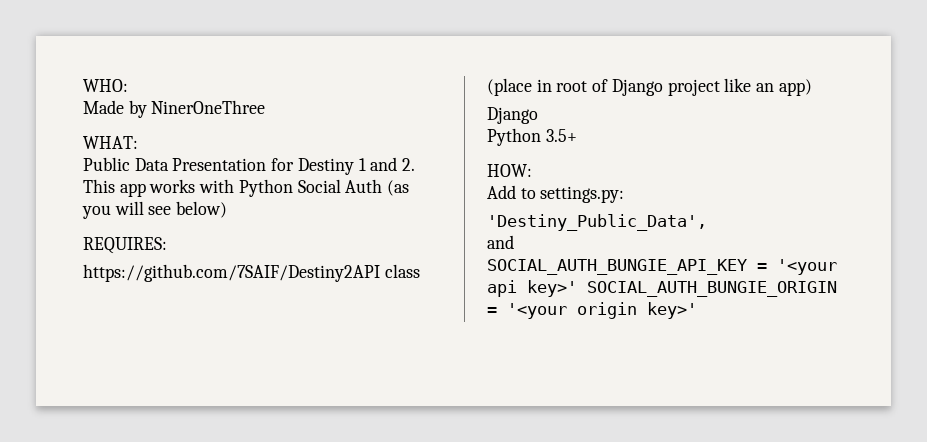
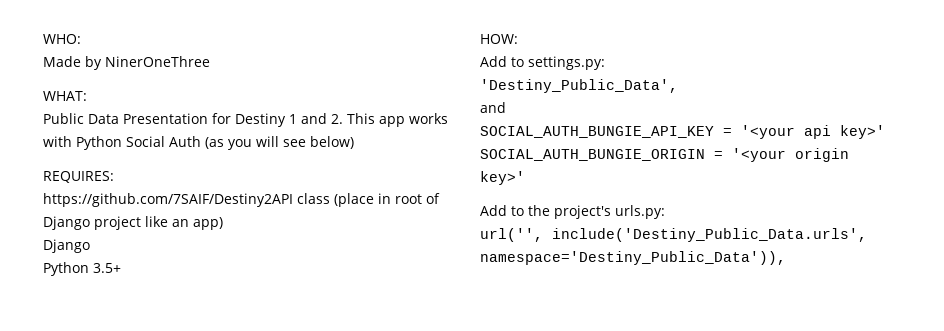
(697, 310) none -> [480,205,665,219] [480,228,867,242] [480,251,786,265] // Add to the project's urls.py: // url('', include('Destiny_Public_Data.urls', namespace='Destiny_Public_Data')),

